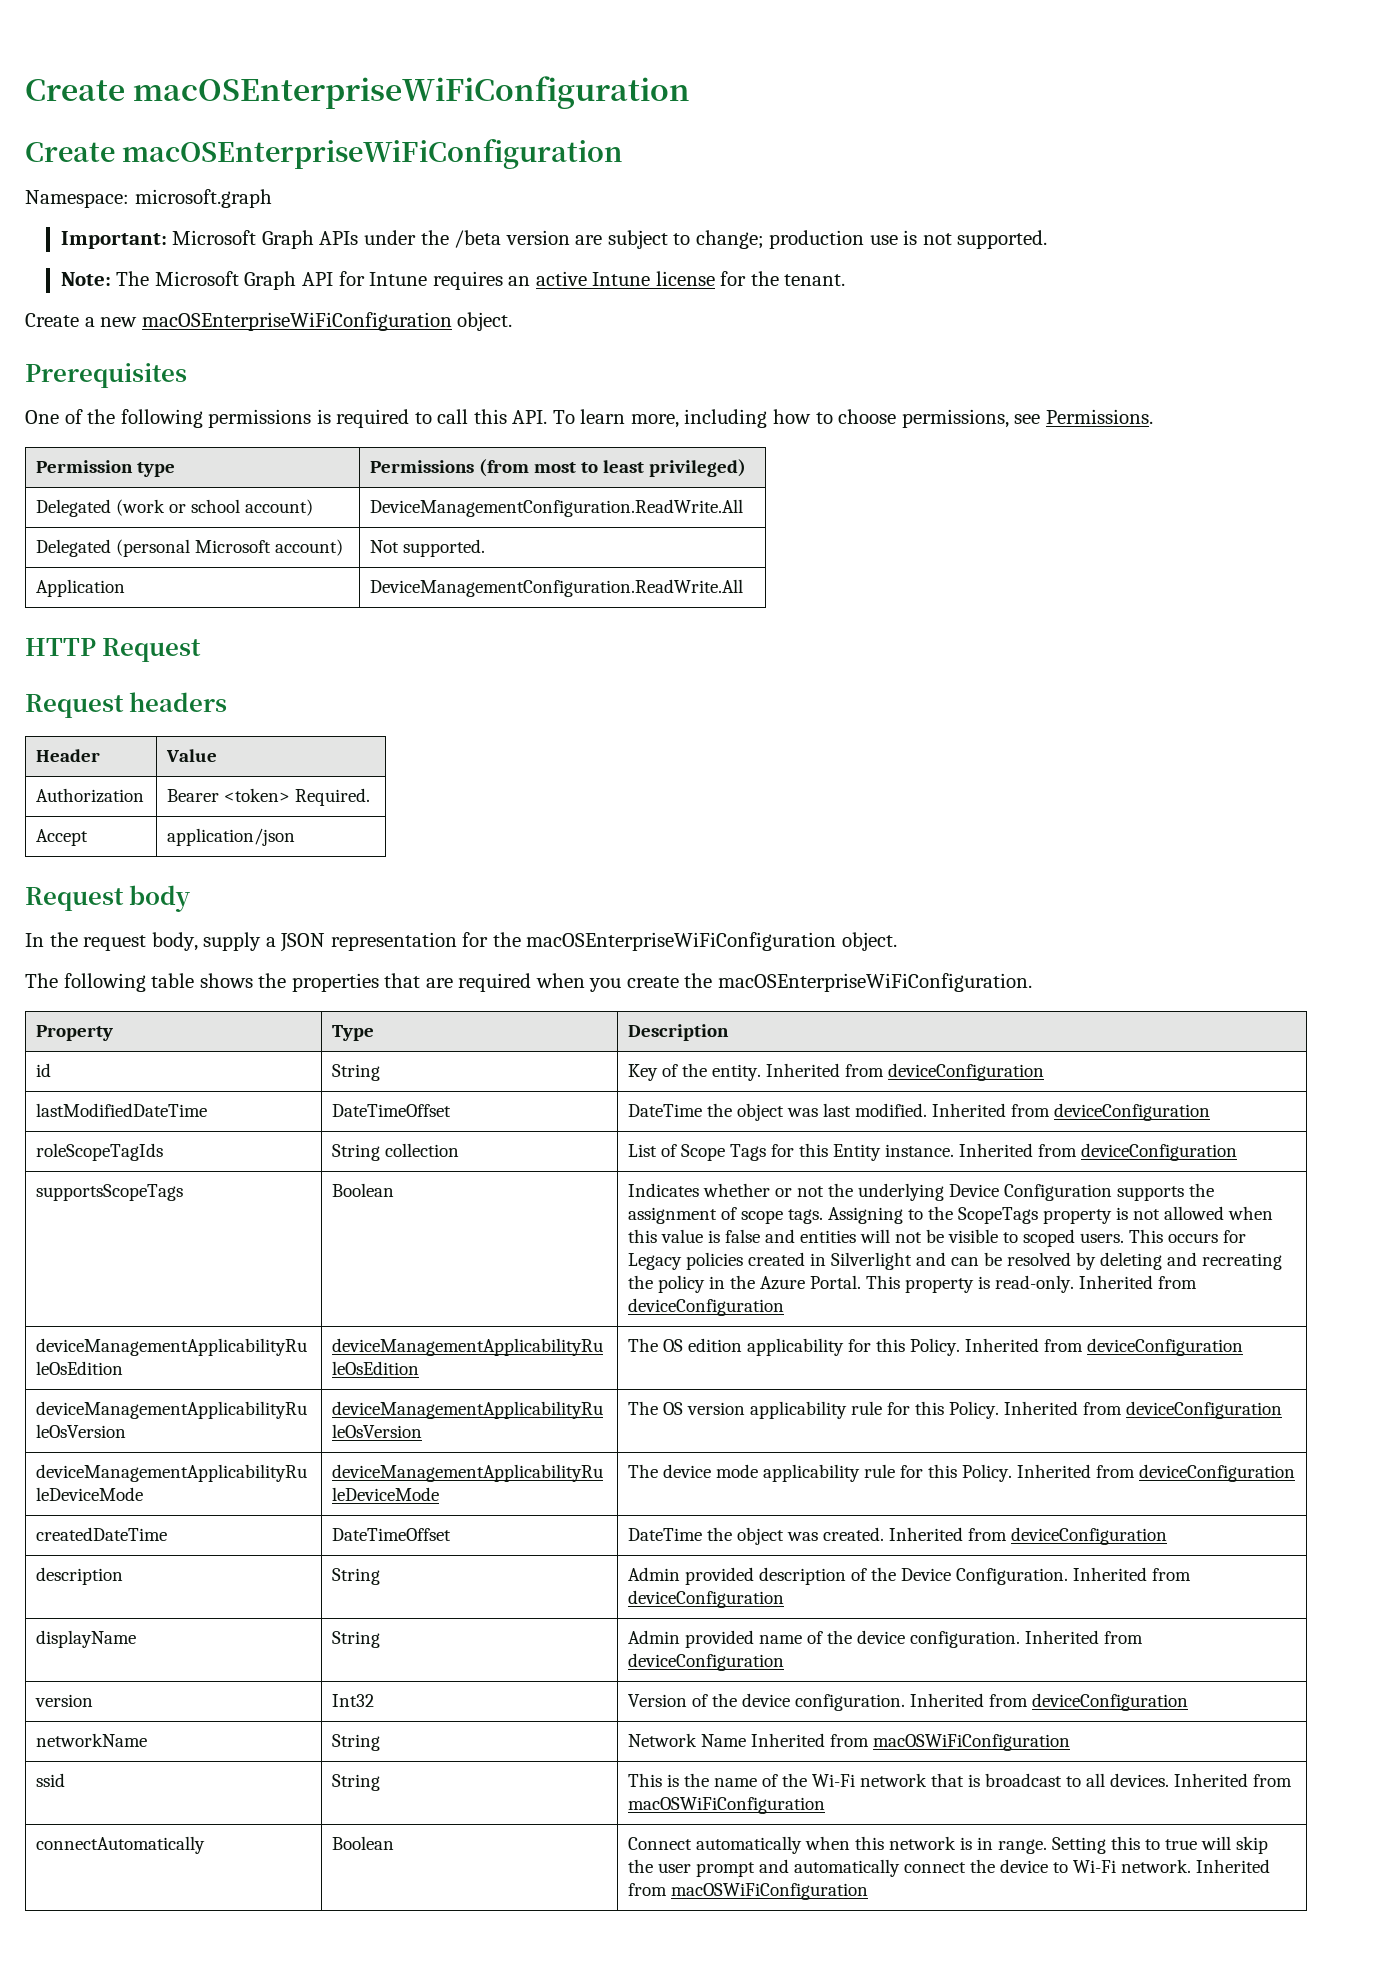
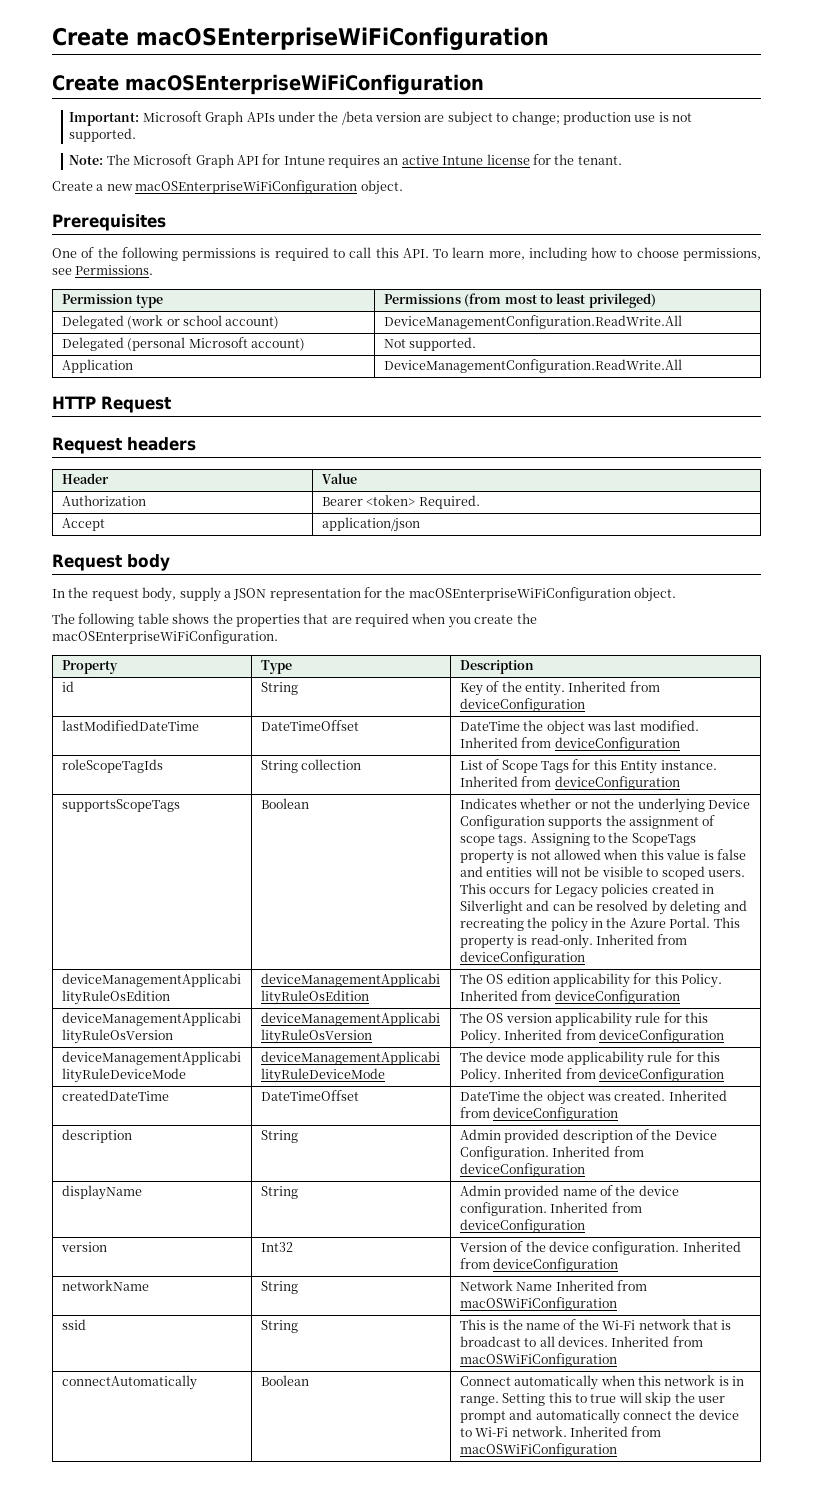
[25,189,272,208] // Namespace: microsoft.graph -> (484, 84) none

